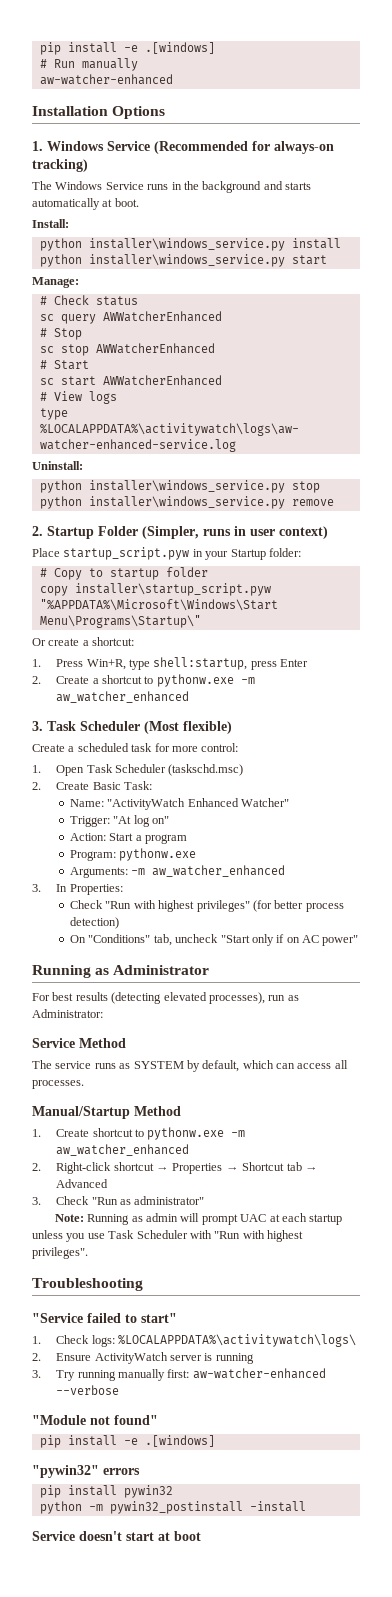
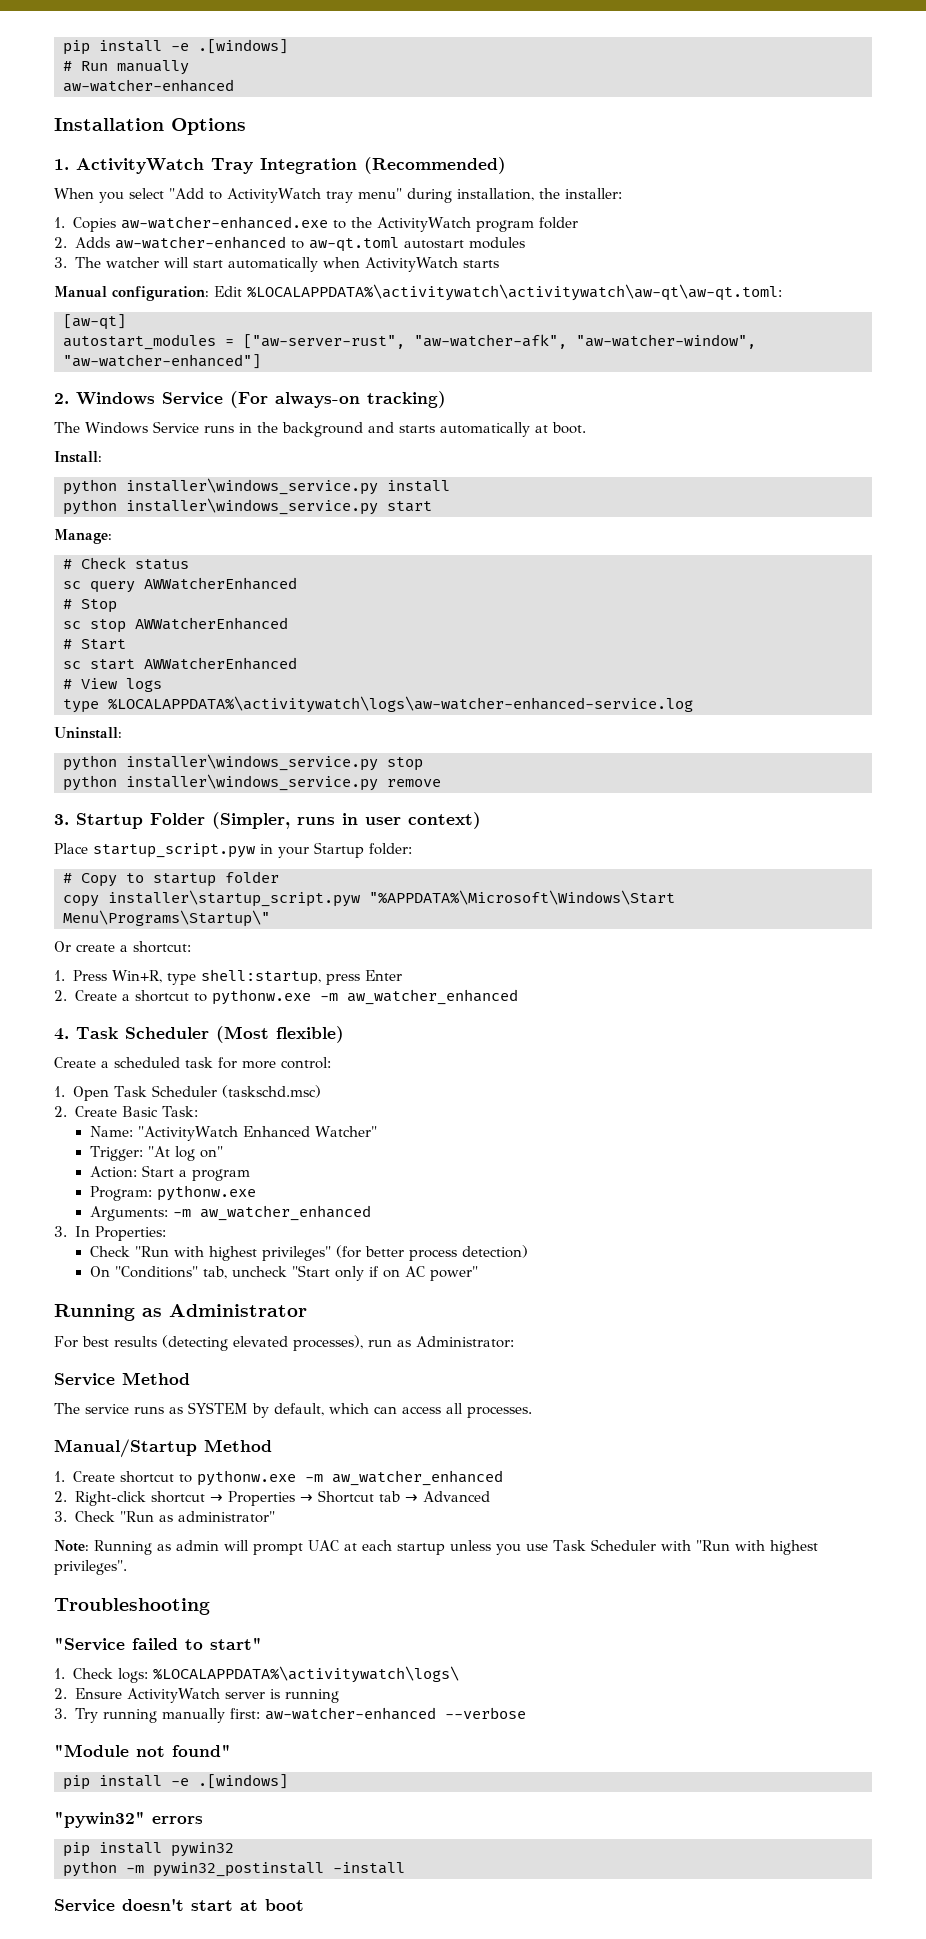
[47,141,270,154] Windows Service (Recommended for -> [76,157,506,174] [54,188,622,203] [54,216,579,232] [54,236,525,252] [54,257,500,272] [54,284,782,301] [63,314,126,330] [63,334,756,350] [63,354,261,369] [54,391,268,408] ActivityWatch Tray Integration (Recommended) // When you select "Add to ActivityWatch tray menu" during installation, the installer: // 1. Copies aw-watcher-enhanced.exe to the ActivityWatch program folder // 2. Adds aw-watcher-enhanced to aw-qt.toml autostart modules // 3. The watcher will start automatically when ActivityWatch starts // Manual configuration: Edit %LOCALAPPDATA%\activitywatch\activitywatch\aw-qt\aw-qt.toml: // [aw-qt] // autostart_modules = ["aw-server-rust", "aw-watcher-afk", "aw-watcher-window", "aw-watcher-enhanced"] // 2. Windows Service (For
[32,526,43,536] 2. -> [54,814,69,825] 3.
[32,721,43,731] 3. -> [54,1028,69,1040] 4.

